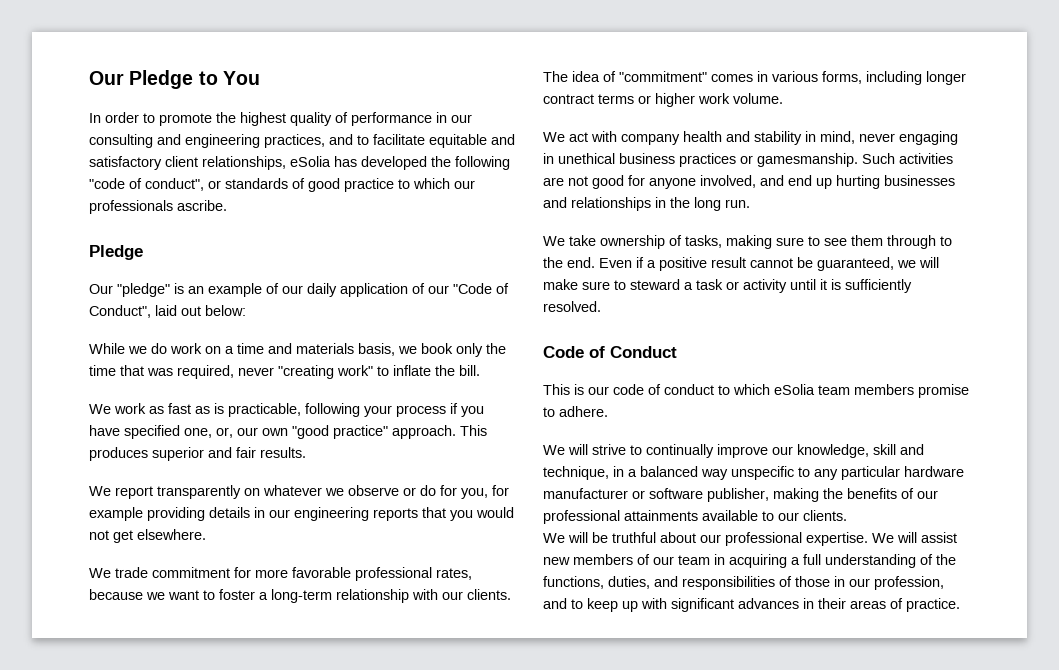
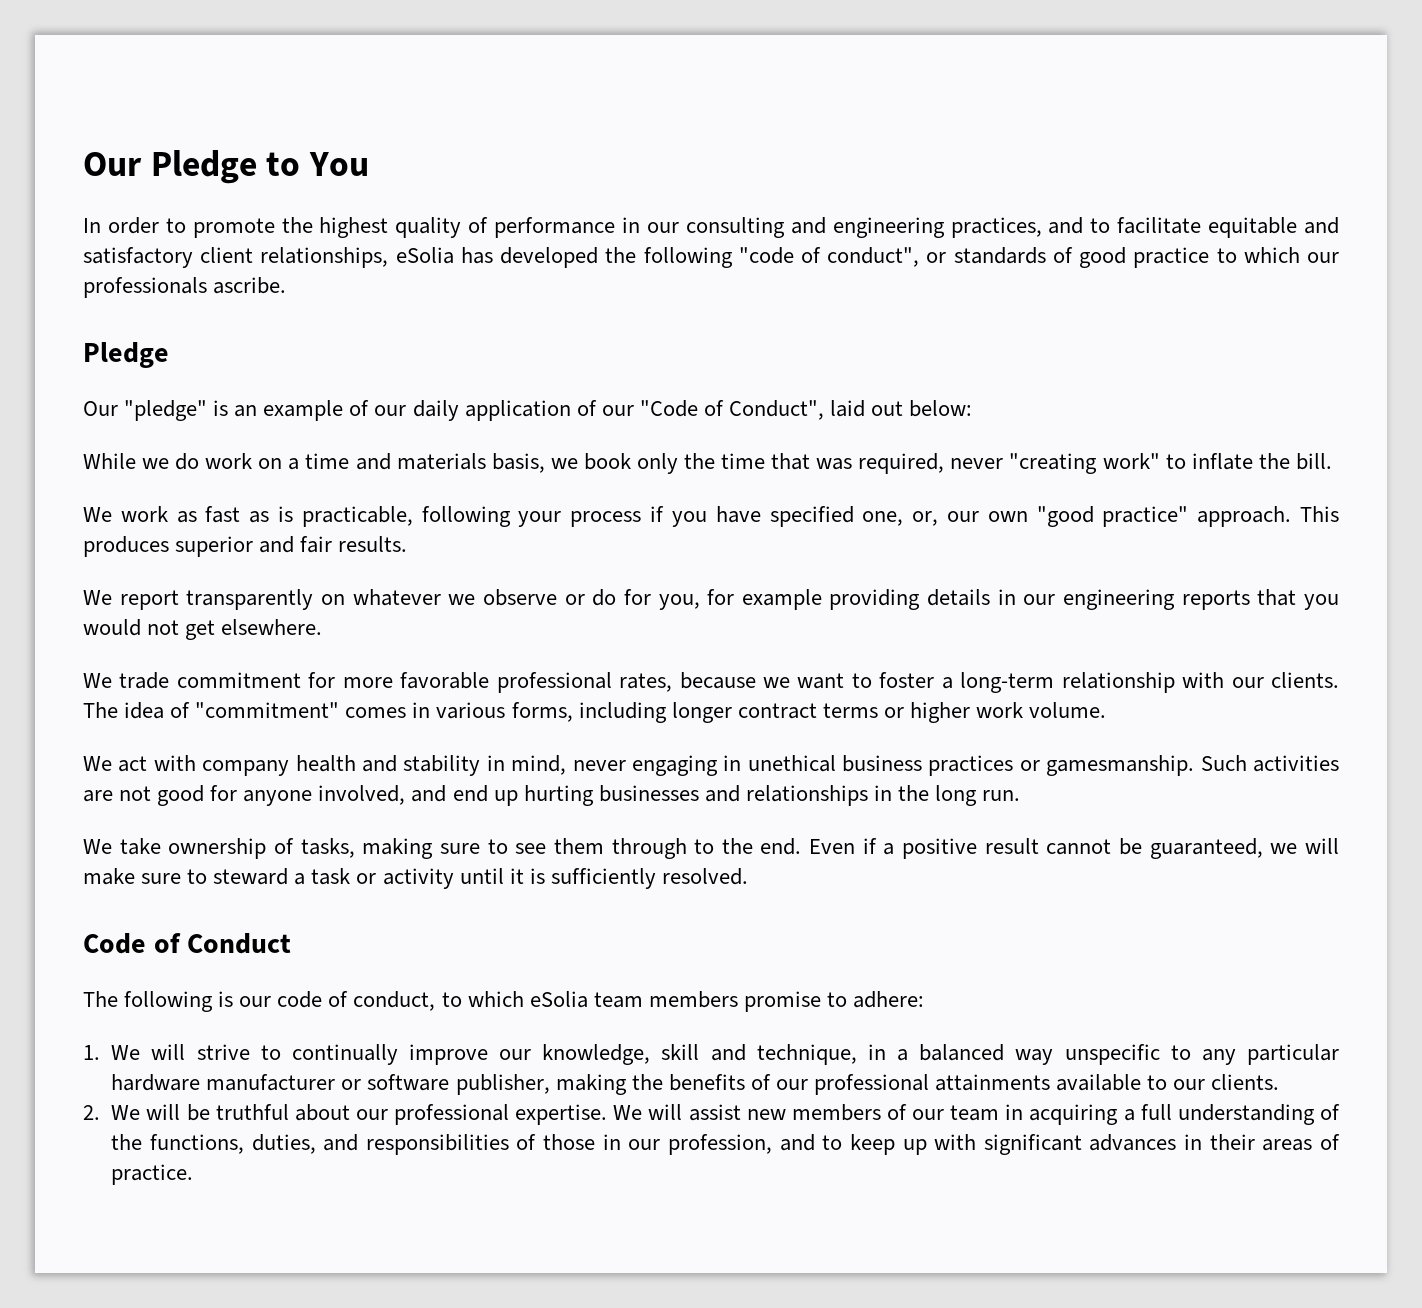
[543,384,570,395] This -> [83,991,214,1012] The following
[664,384,714,395] conduct -> [353,991,436,1011] conduct,
[559,406,608,417] adhere. // -> [853,991,925,1008] [83,1045,100,1060] adhere: // 1.
(847, 515) none -> [83,1105,100,1120] 2.

